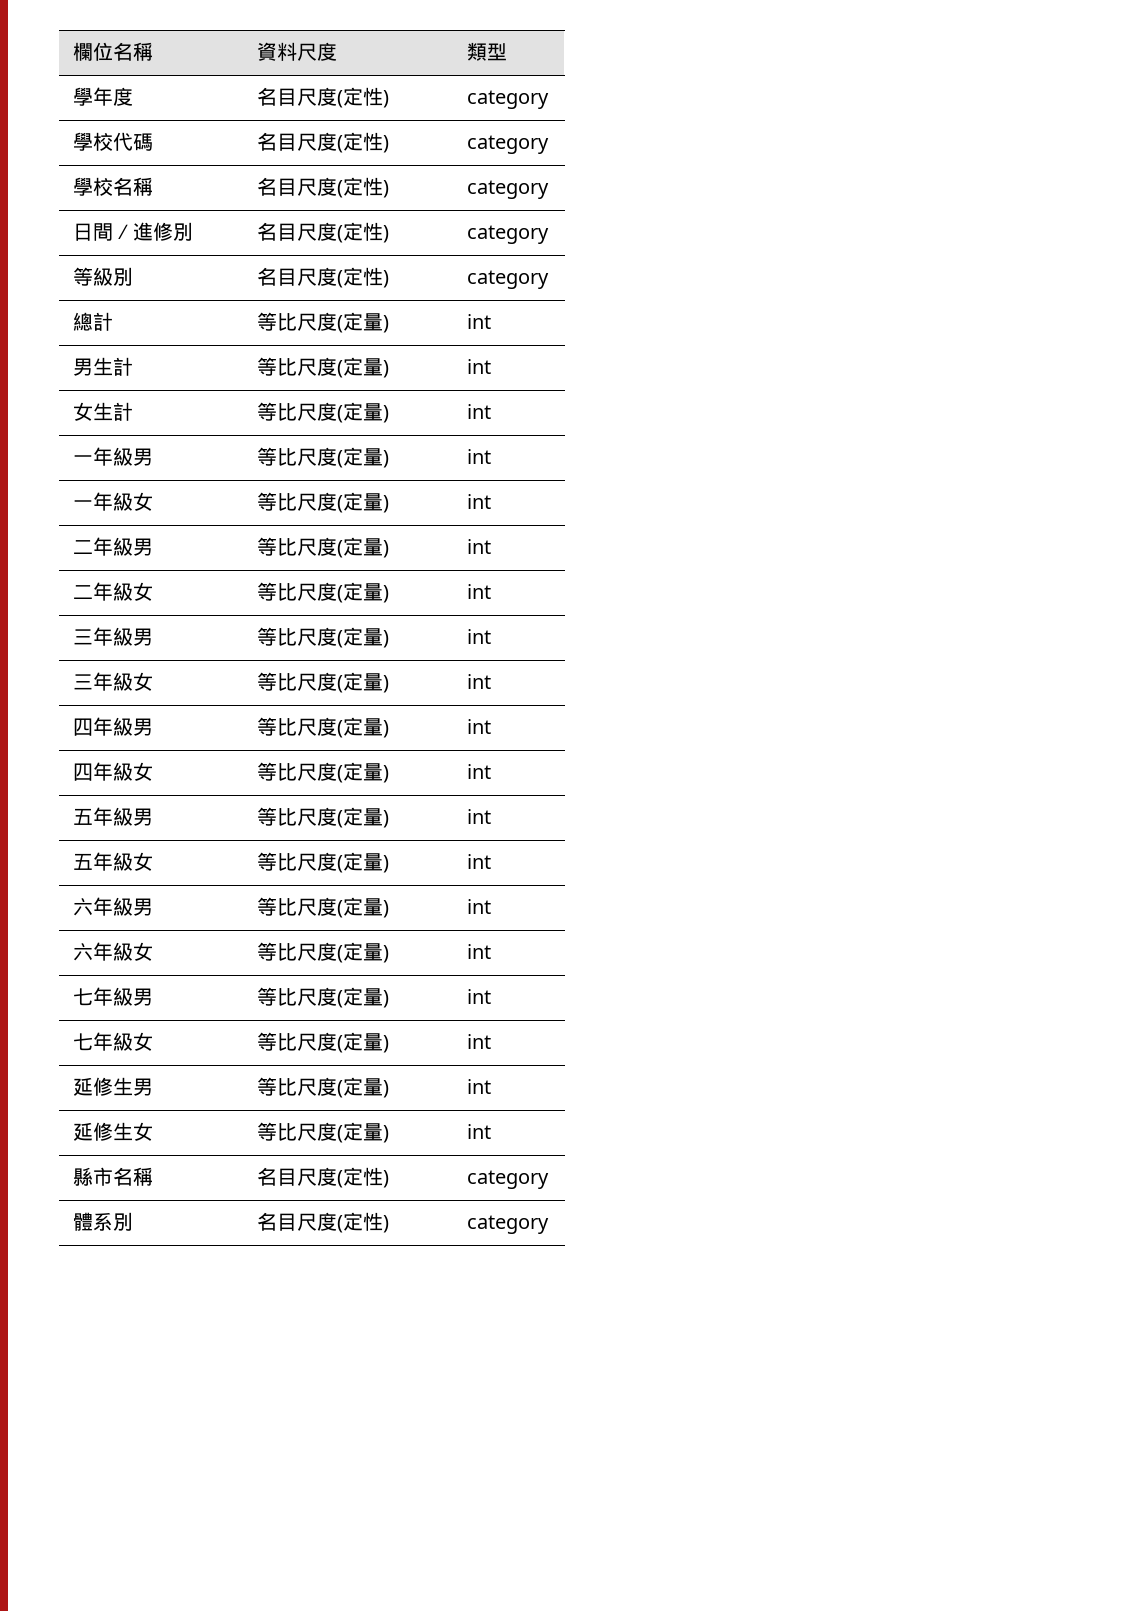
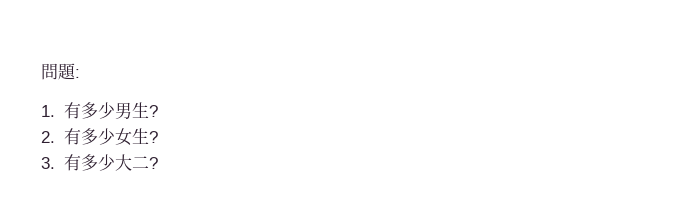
[73,42,154,61] [257,42,338,61] [467,42,508,61] [73,87,134,106] [257,87,390,108] [467,90,550,109] [73,132,154,151] [257,132,390,153] [467,135,550,154] [73,177,154,196] [257,177,390,198] [467,180,550,199] [73,222,194,241] [257,222,390,243] [467,225,550,244] [73,267,134,286] [257,267,390,288] [467,270,550,289] [73,312,114,331] [257,312,390,333] [467,314,492,329] [73,357,134,376] [257,357,390,378] [467,359,492,374] [73,402,134,421] [257,402,390,423] [467,404,492,419] [73,447,154,466] [257,447,390,468] [467,449,492,464] [73,492,154,511] [257,492,390,513] [467,494,492,509] [73,537,154,556] [257,537,390,558] [467,539,492,554] [73,582,154,601] [257,582,390,603] [467,584,492,599] [73,627,154,646] [257,627,390,648] [467,629,492,644] [73,672,154,691] [257,672,390,693] [467,674,492,689] [73,717,154,736] [257,717,390,738] [467,719,492,734] [73,762,154,781] [257,762,390,783] [467,764,492,779] [73,807,154,826] [257,807,390,828] [467,809,492,824] [73,852,154,871] [257,852,390,873] [467,854,492,869] [73,897,154,916] [257,897,390,918] [467,899,492,914] [73,942,154,961] [257,942,390,963] [467,944,492,959] [73,987,154,1006] [257,987,390,1008] [467,989,492,1004] [73,1032,154,1051] [257,1032,390,1053] [467,1034,492,1049] [73,1077,154,1096] [257,1077,390,1098] [467,1079,492,1094] [73,1122,154,1141] [257,1122,390,1143] [467,1124,492,1139] [73,1167,154,1186] [257,1167,390,1188] [467,1170,550,1189] [73,1212,134,1231] [257,1212,390,1233] [467,1215,550,1234] 欄位名稱 | 資料尺度 | 類型 // 學年度 | 名目尺度(定性) | category // 學校代碼 | 名目尺度(定性) | category // 學校名稱 | 名目尺度(定性) | category // 日間∕進修別 | 名目尺度(定性) | category // 等級別 | 名目尺度(定性) | category // 總計 | 等比尺度(定量) | int // 男生計 | 等比尺度(定量) | int // 女生計 | 等比尺度(定量) | int // 一年級男 | 等比尺度(定量) | int // 一年級女 | 等比尺度(定量) | int // 二年級男 | 等比尺度(定量) | int // 二年級女 | 等比尺度(定量) | int // 三年級男 | 等比尺度(定量) | int // 三年級女 | 等比尺度(定量) | int // 四年級男 | 等比尺度(定量) | int // 四年級女 | 等比尺度(定量) | int // 五年級男 | 等比尺度(定量) | int // 五年級女 | 等比尺度(定量) | int // 六年級男 | 等比尺度(定量) | int // 六年級女 | 等比尺度(定量) | int // 七年級男 | 等比尺度(定量) | int // 七年級女 | 等比尺度(定量) | int // 延修生男 | 等比尺度(定量) | int // 延修生女 | 等比尺度(定量) | int // 縣市名稱 | 名目尺度(定性) | category // 體系別 | 名目尺度(定性) | category -> [41,63,80,80] [41,102,158,119] [41,128,158,146] [41,154,158,171] 問題: // 1.有多少男生? // 2.有多少女生? // 3.有多少大二?

